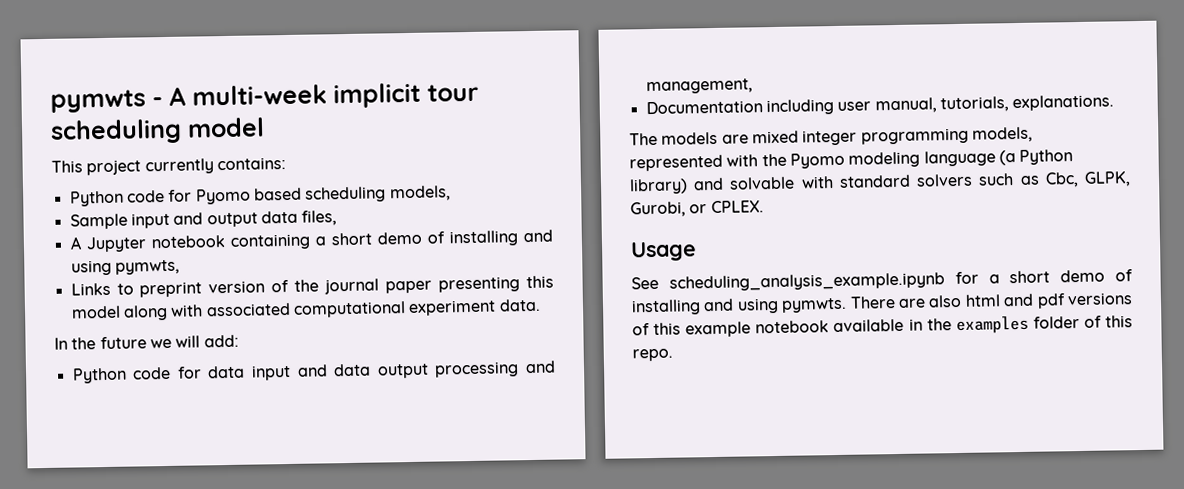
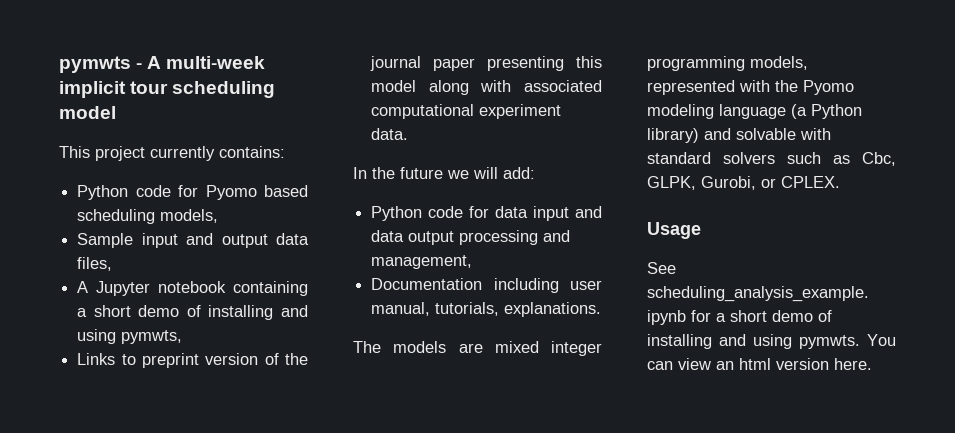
[849,292,1133,309] [632,315,1133,338] [632,348,673,362] There are also html and pdf versions of this example notebook available in the examples folder of this repo. -> [867,334,896,346] [647,358,872,370] You can view an html version here.

